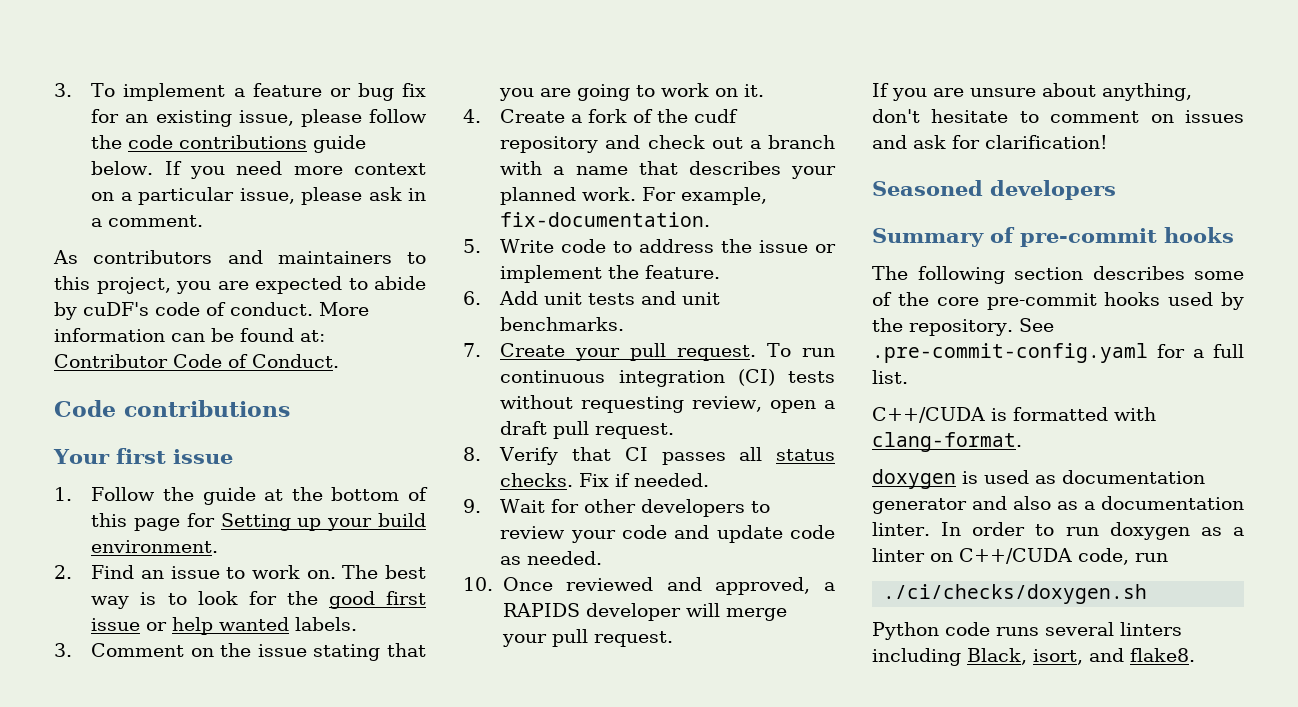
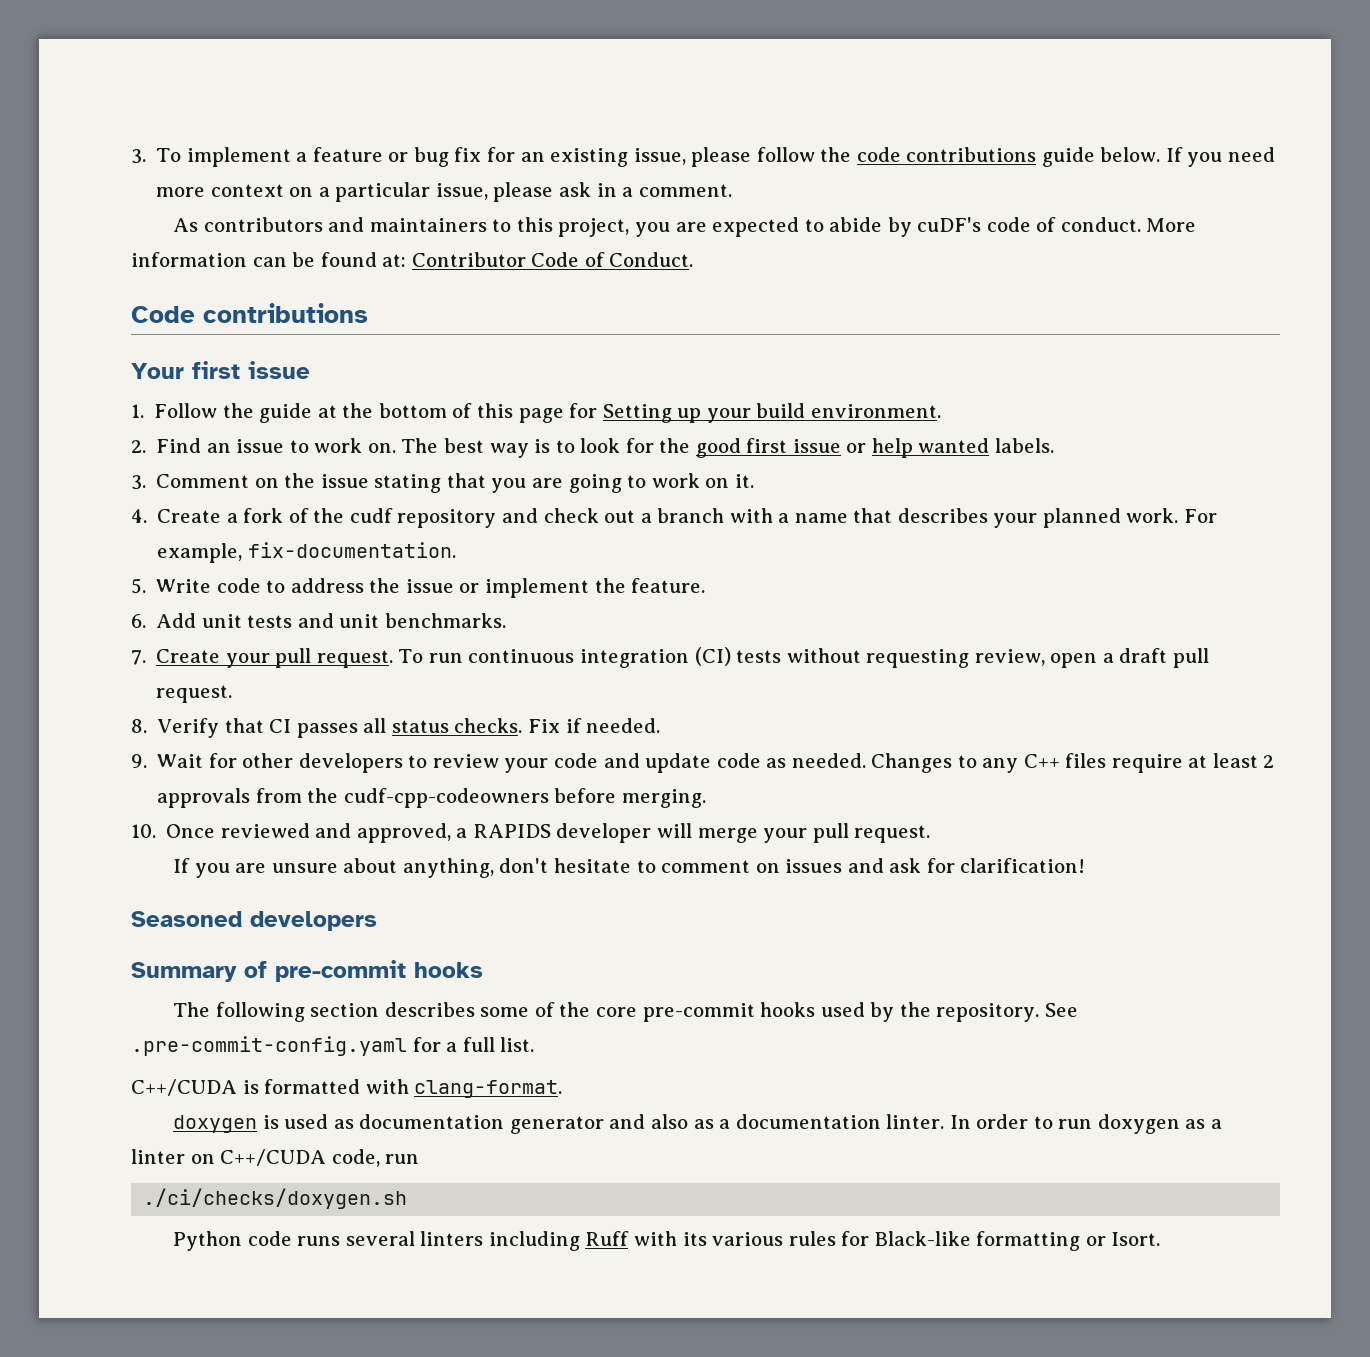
(603, 558) none -> [871,753,1275,773] [157,788,706,808] Changes to any C++ files require at least 2 approvals from the cudf-cpp-codeowners before merging.
[967,648,1195,665] Black, isort, and flake8. -> [585,1231,1161,1251] Ruff with its various rules for Black-like formatting or Isort.

